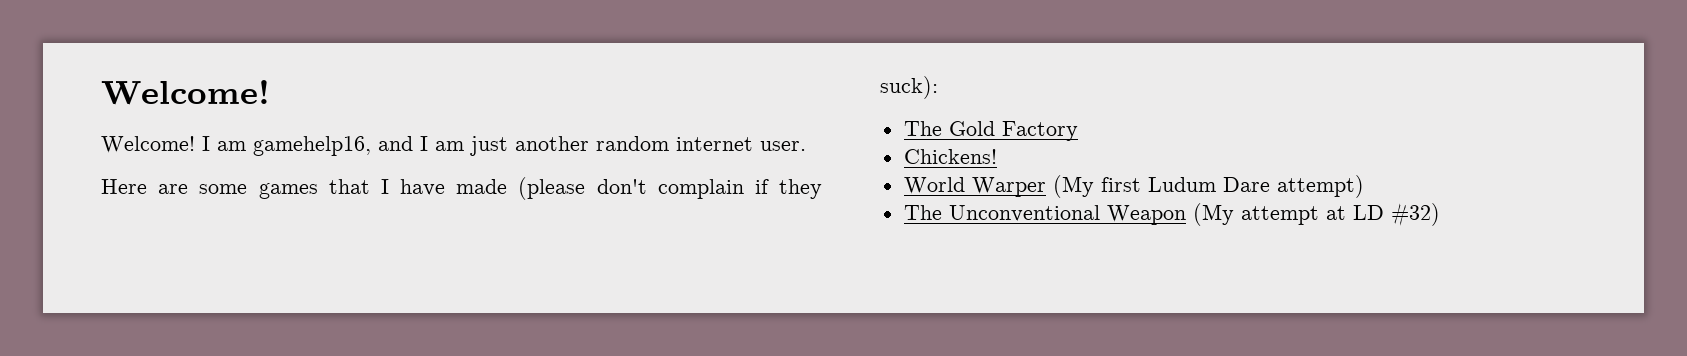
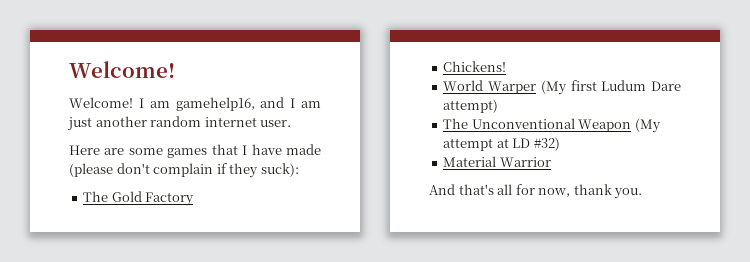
(1440, 214) none -> [443,156,551,167] [429,184,643,199] // Material Warrior // And that's all for now, thank you.

